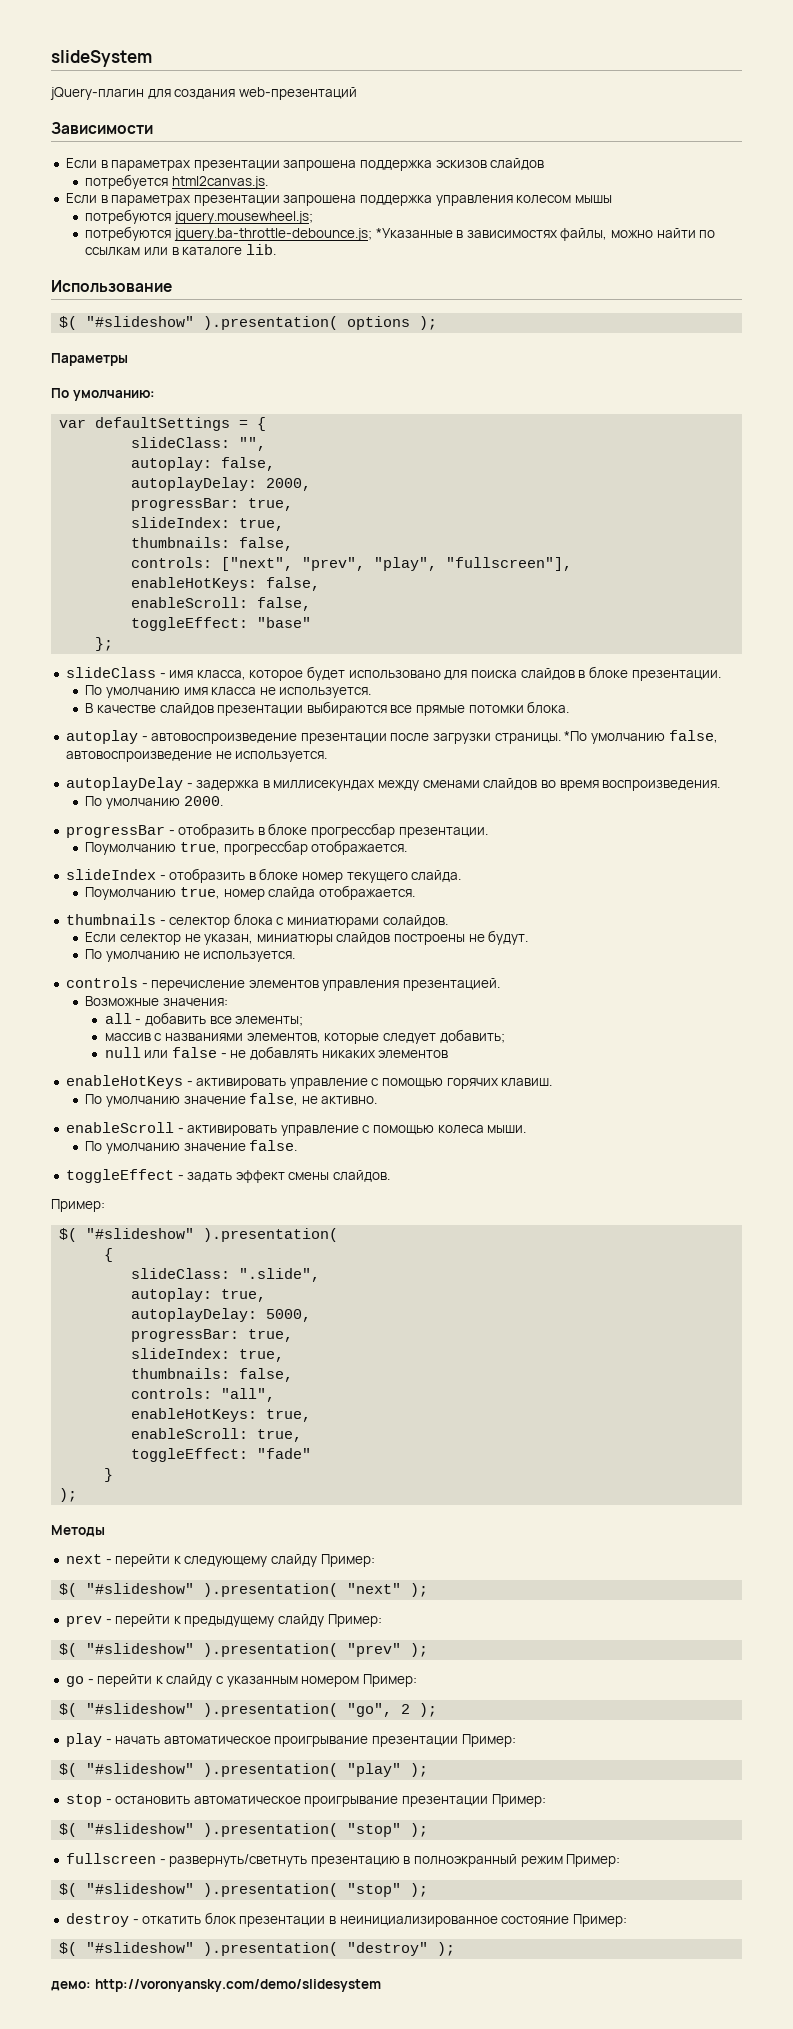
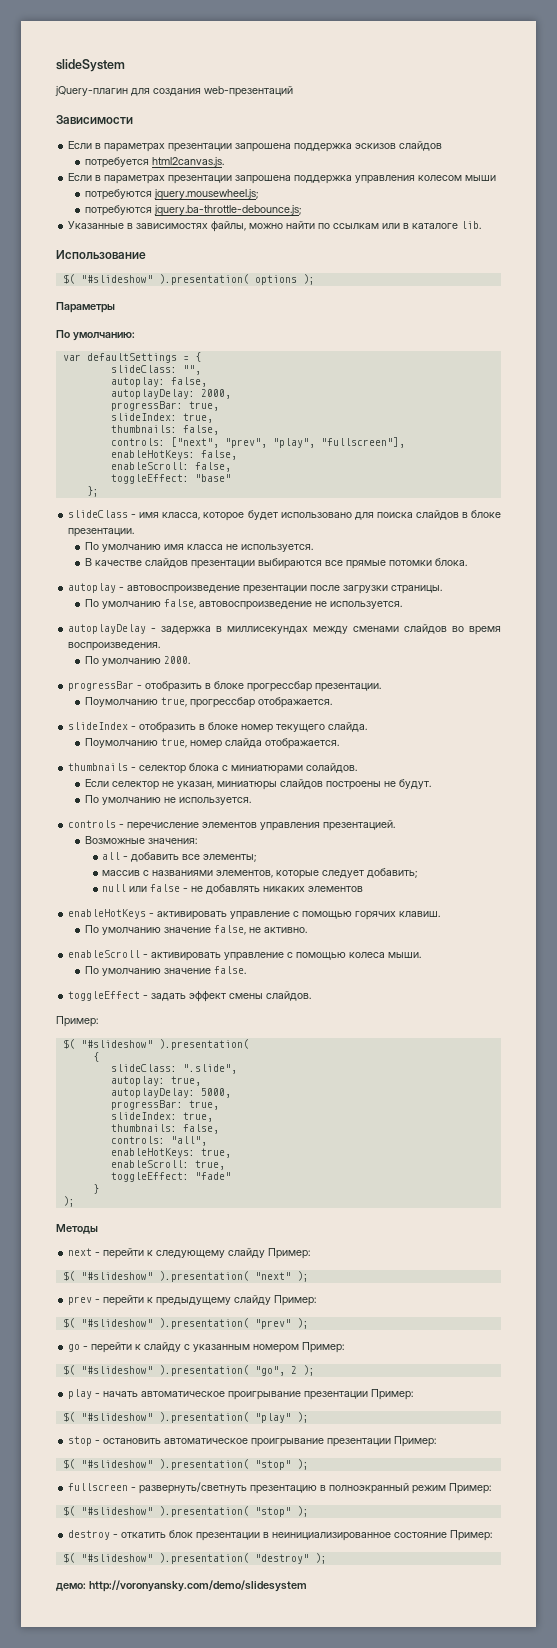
[575,195,613,203] мышы -> [465,175,497,181] мыши
[375,228,453,238] *Указанные -> [68,221,125,229] // Указанные
[564,731,588,741] *По -> [85,599,100,607] // По

